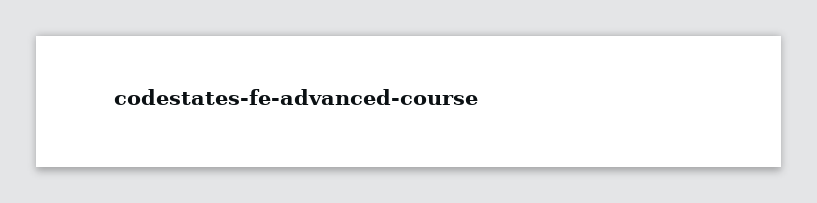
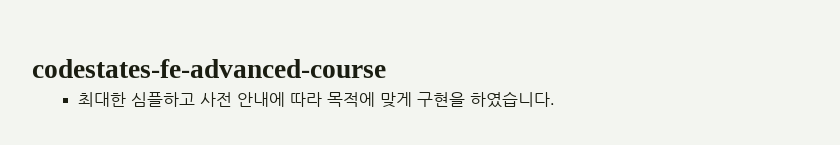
(478, 97) none -> [77,91,555,108] // 최대한 심플하고 사전 안내에 따라 목적에 맞게 구현을 하였습니다.

